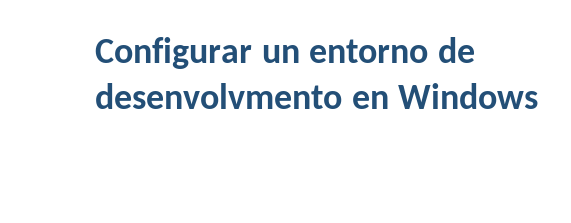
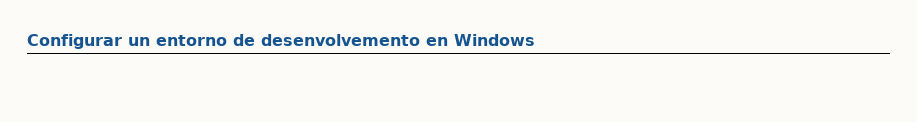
[95,83,342,109] desenvolvmento -> [261,34,420,46] desenvolvemento

